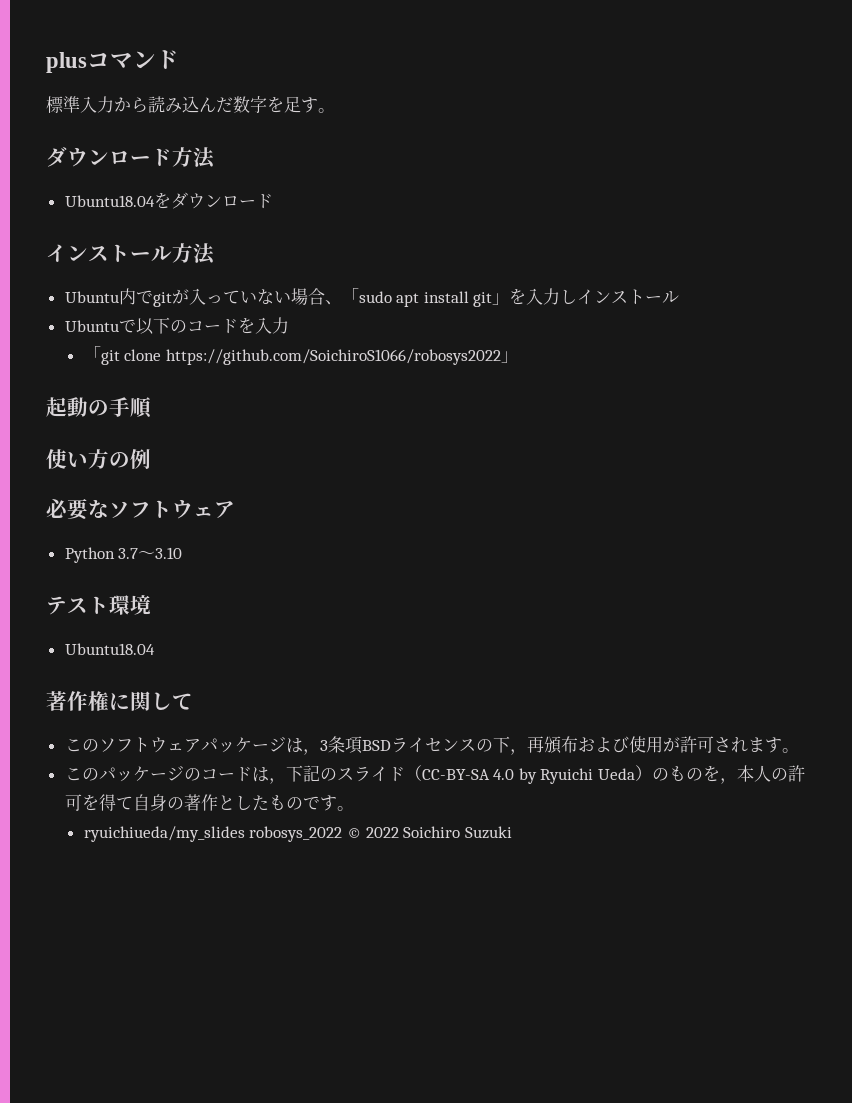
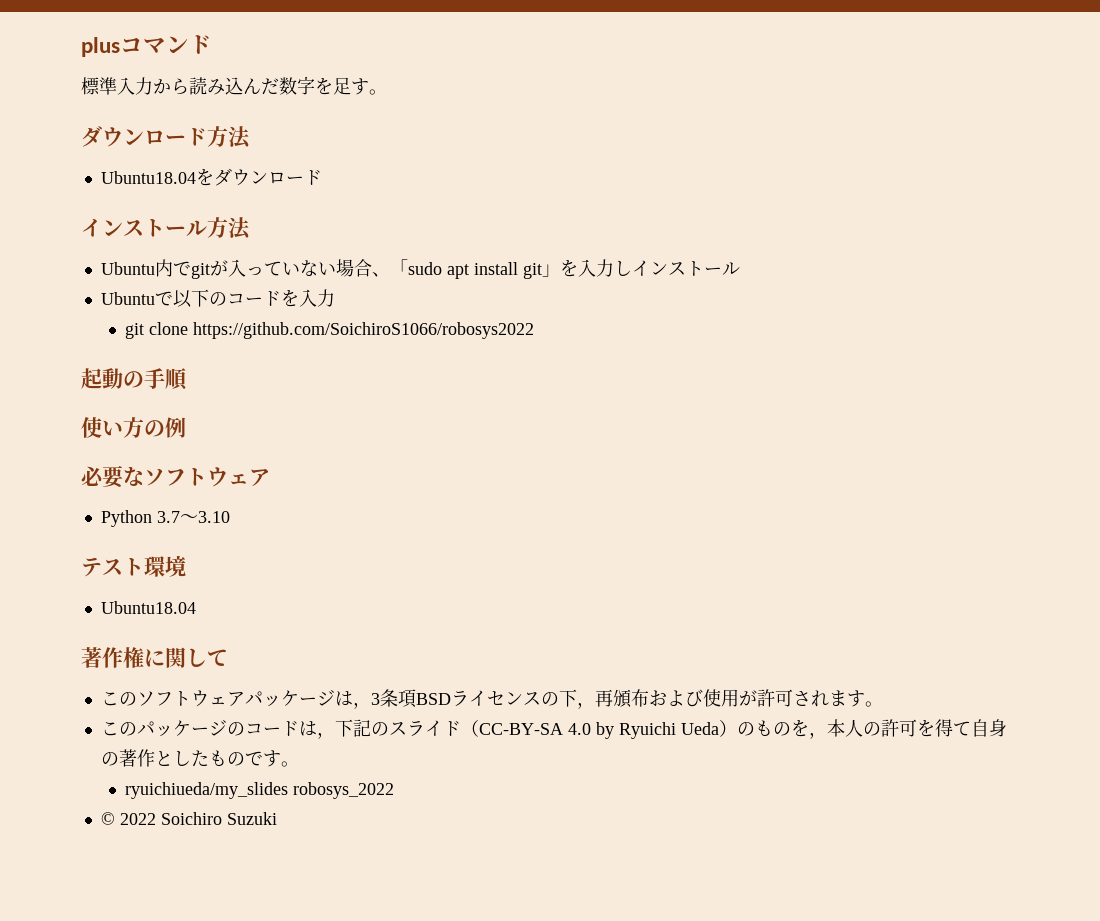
[83,346,101,361] 「 -> (335, 298) none
[500,351,518,363] 」 -> (534, 330) none
(343, 834) none -> (394, 790) //

